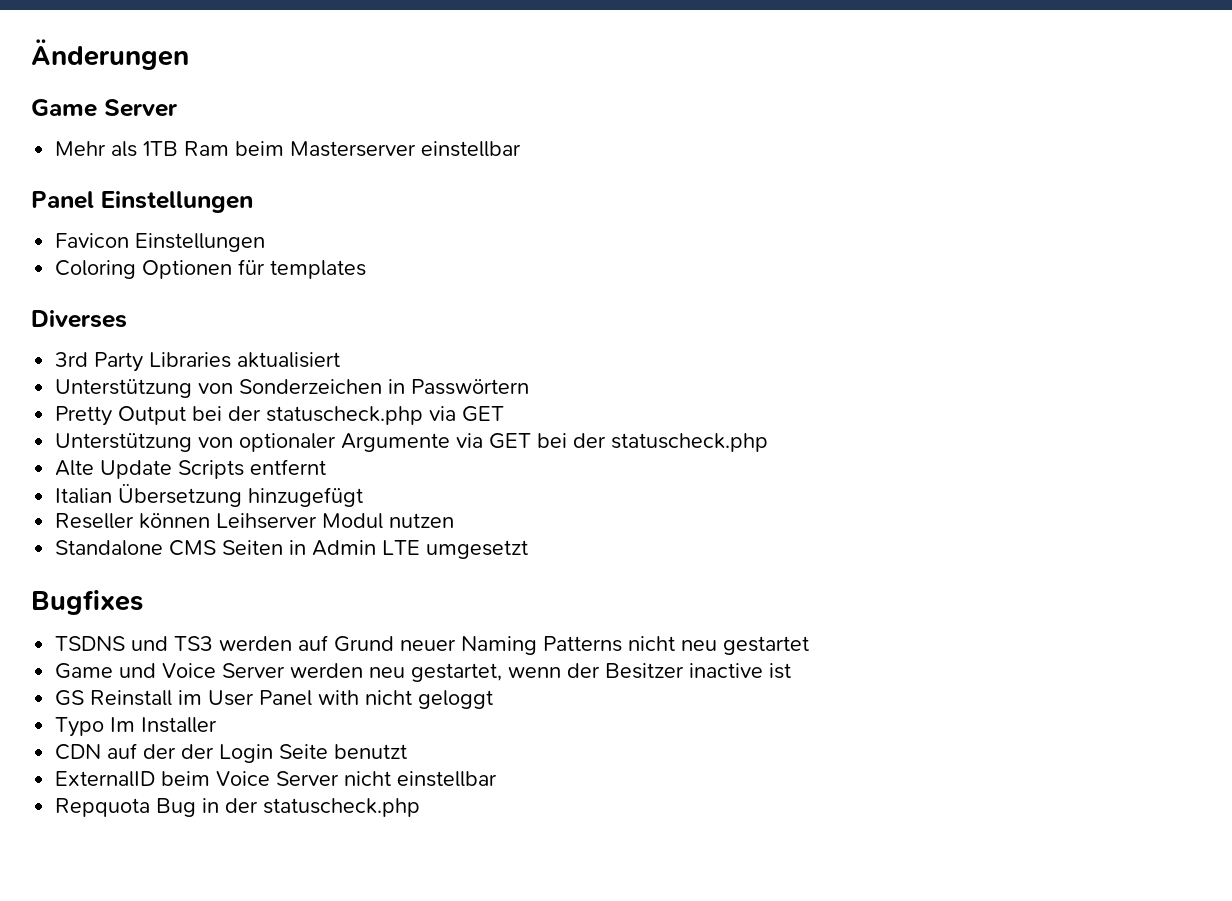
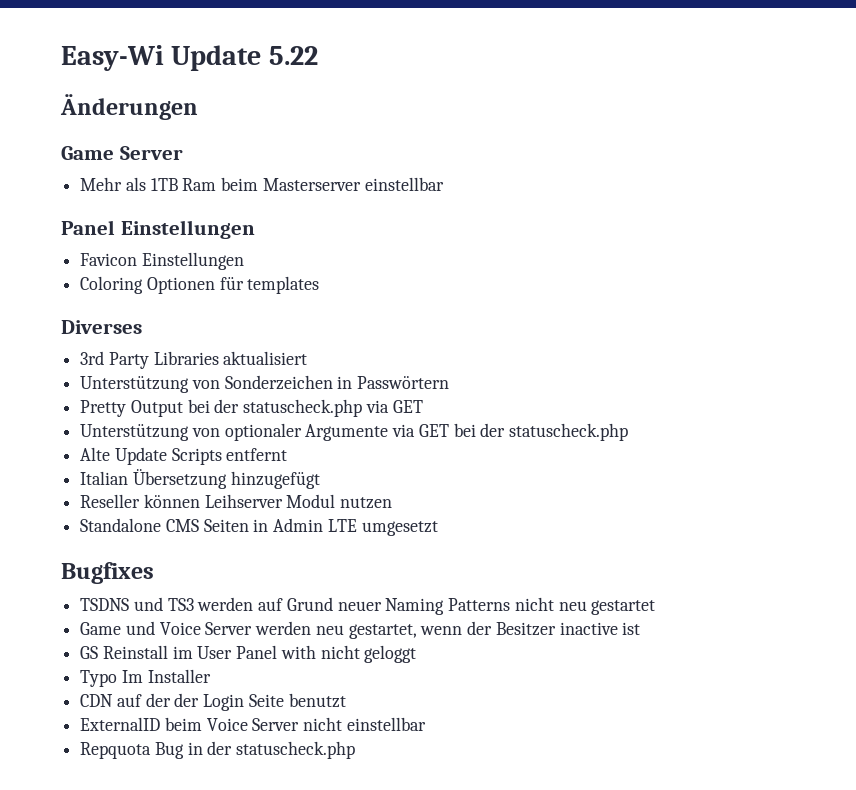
(31, 54) none -> [61,45,318,71] Easy-Wi Update 5.22 //

